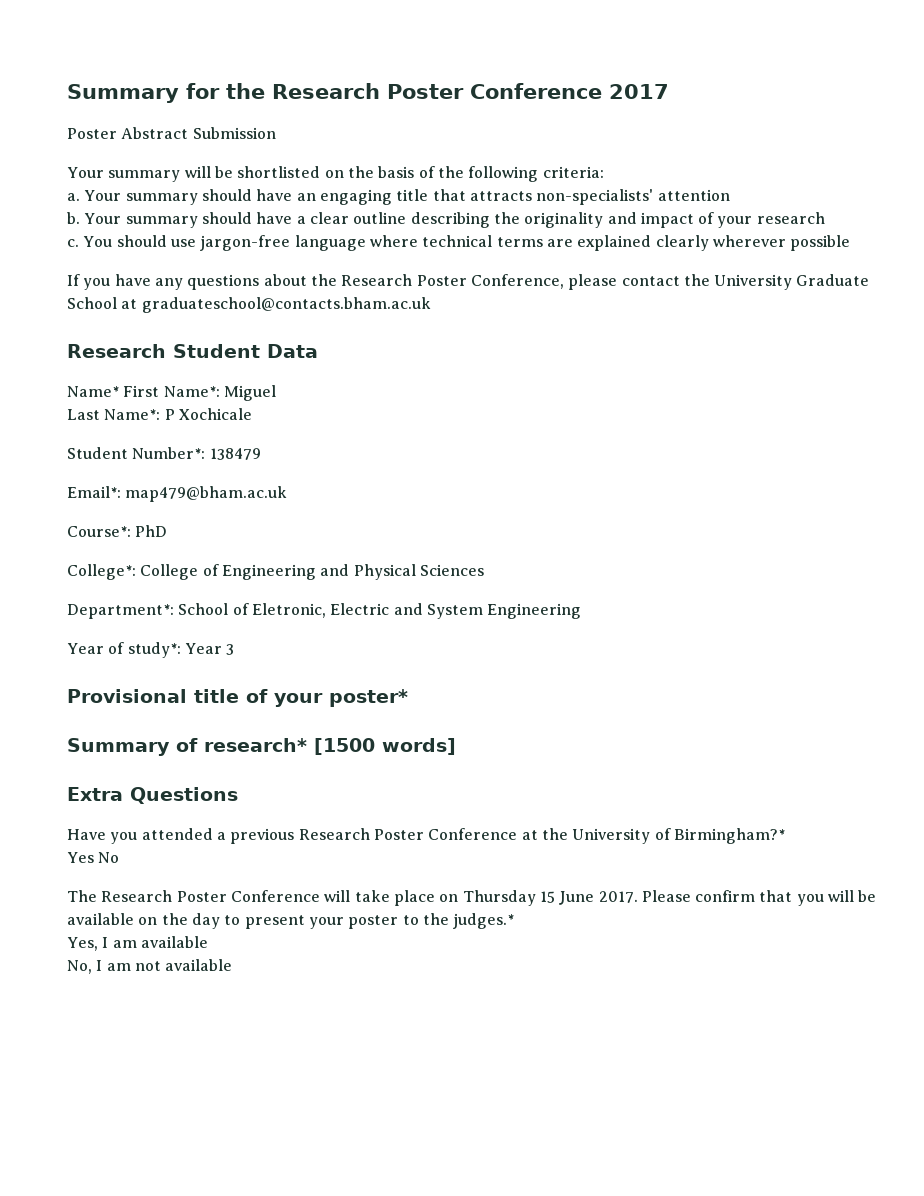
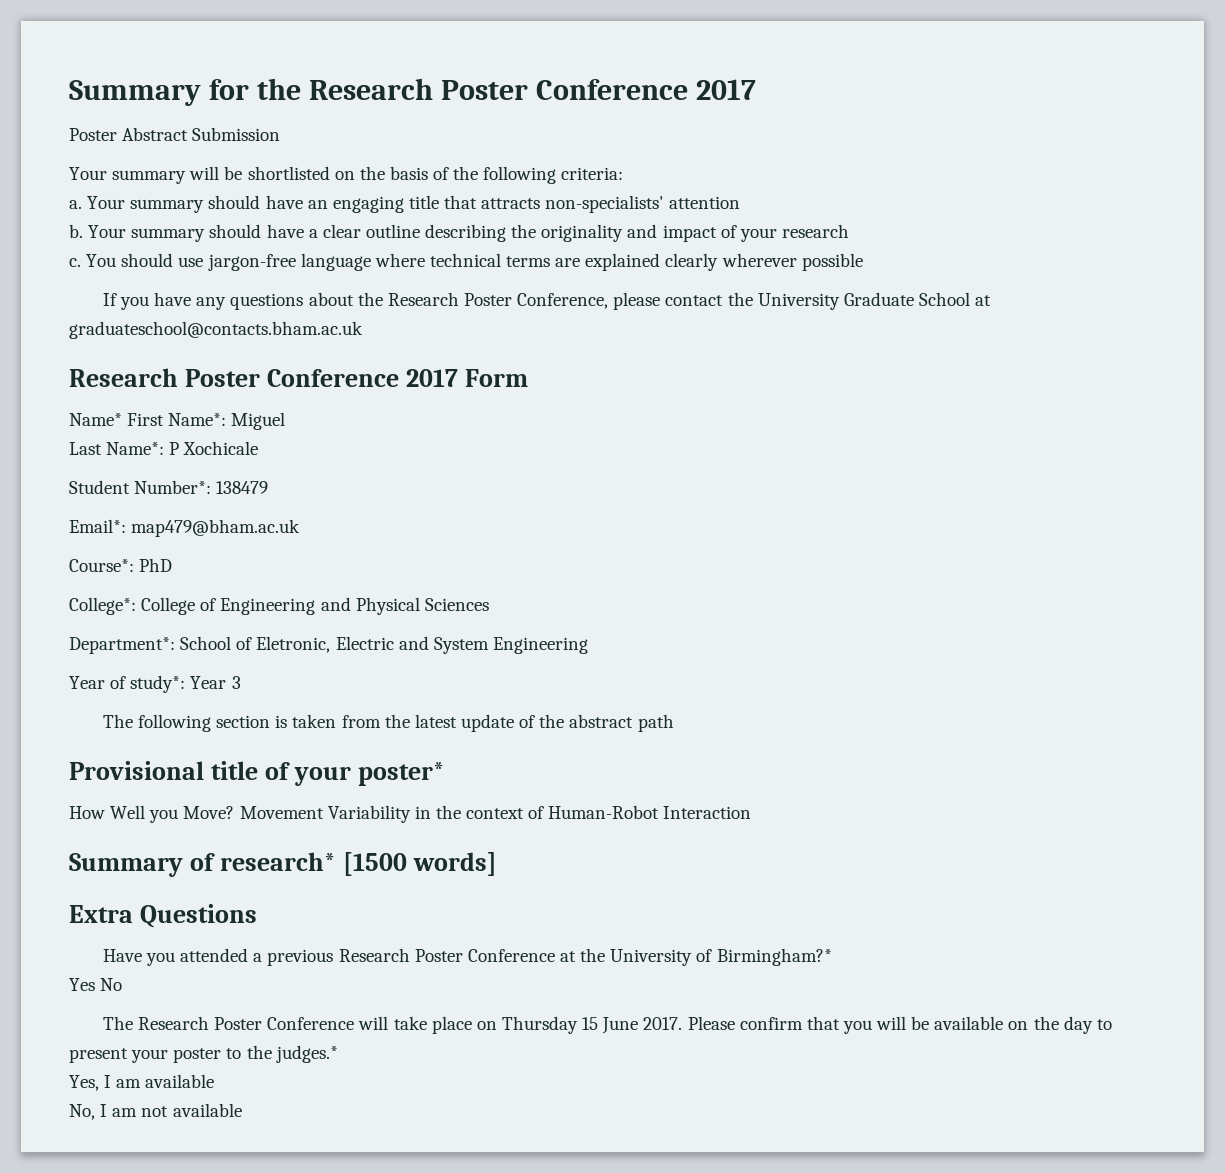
[173,344,318,358] Student Data -> [184,369,528,387] Poster Conference 2017 Form
(235, 649) none -> [102,714,674,732] // The following section is taken from the latest update of the abstract path
(408, 698) none -> [69,805,752,823] // How Well you Move? Movement Variability in the context of Human-Robot Interaction

